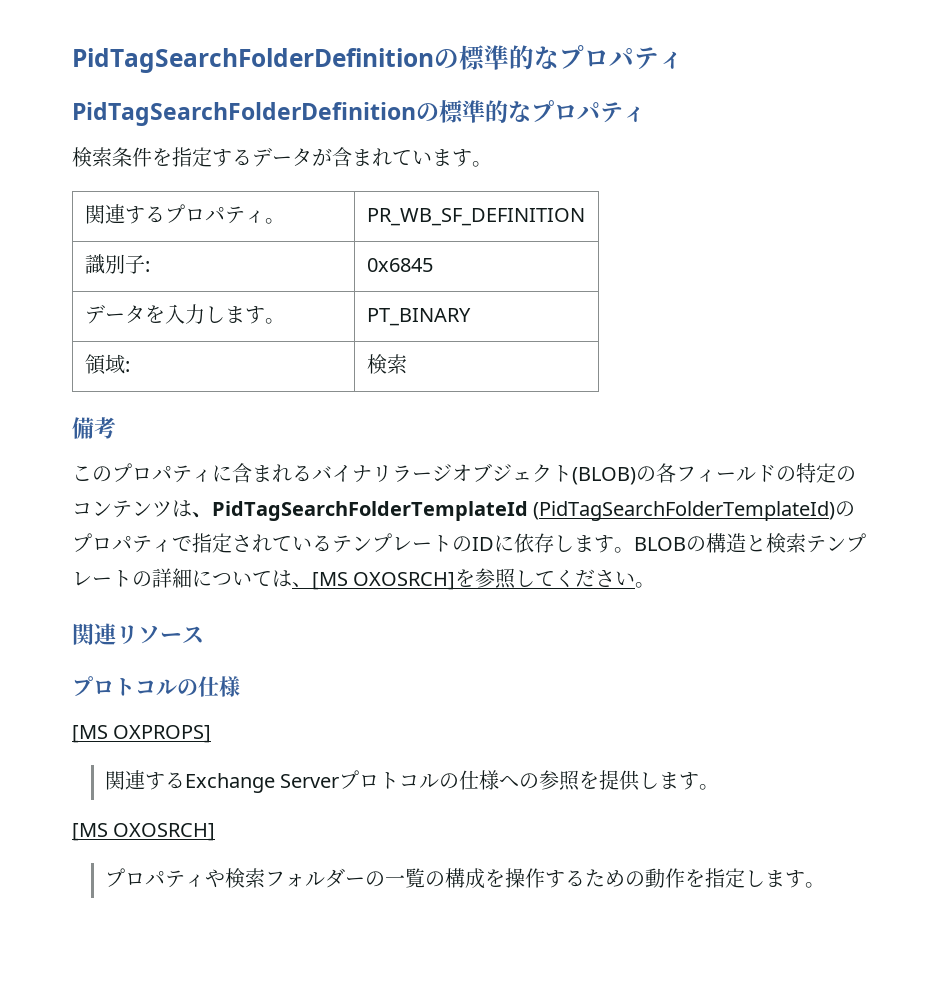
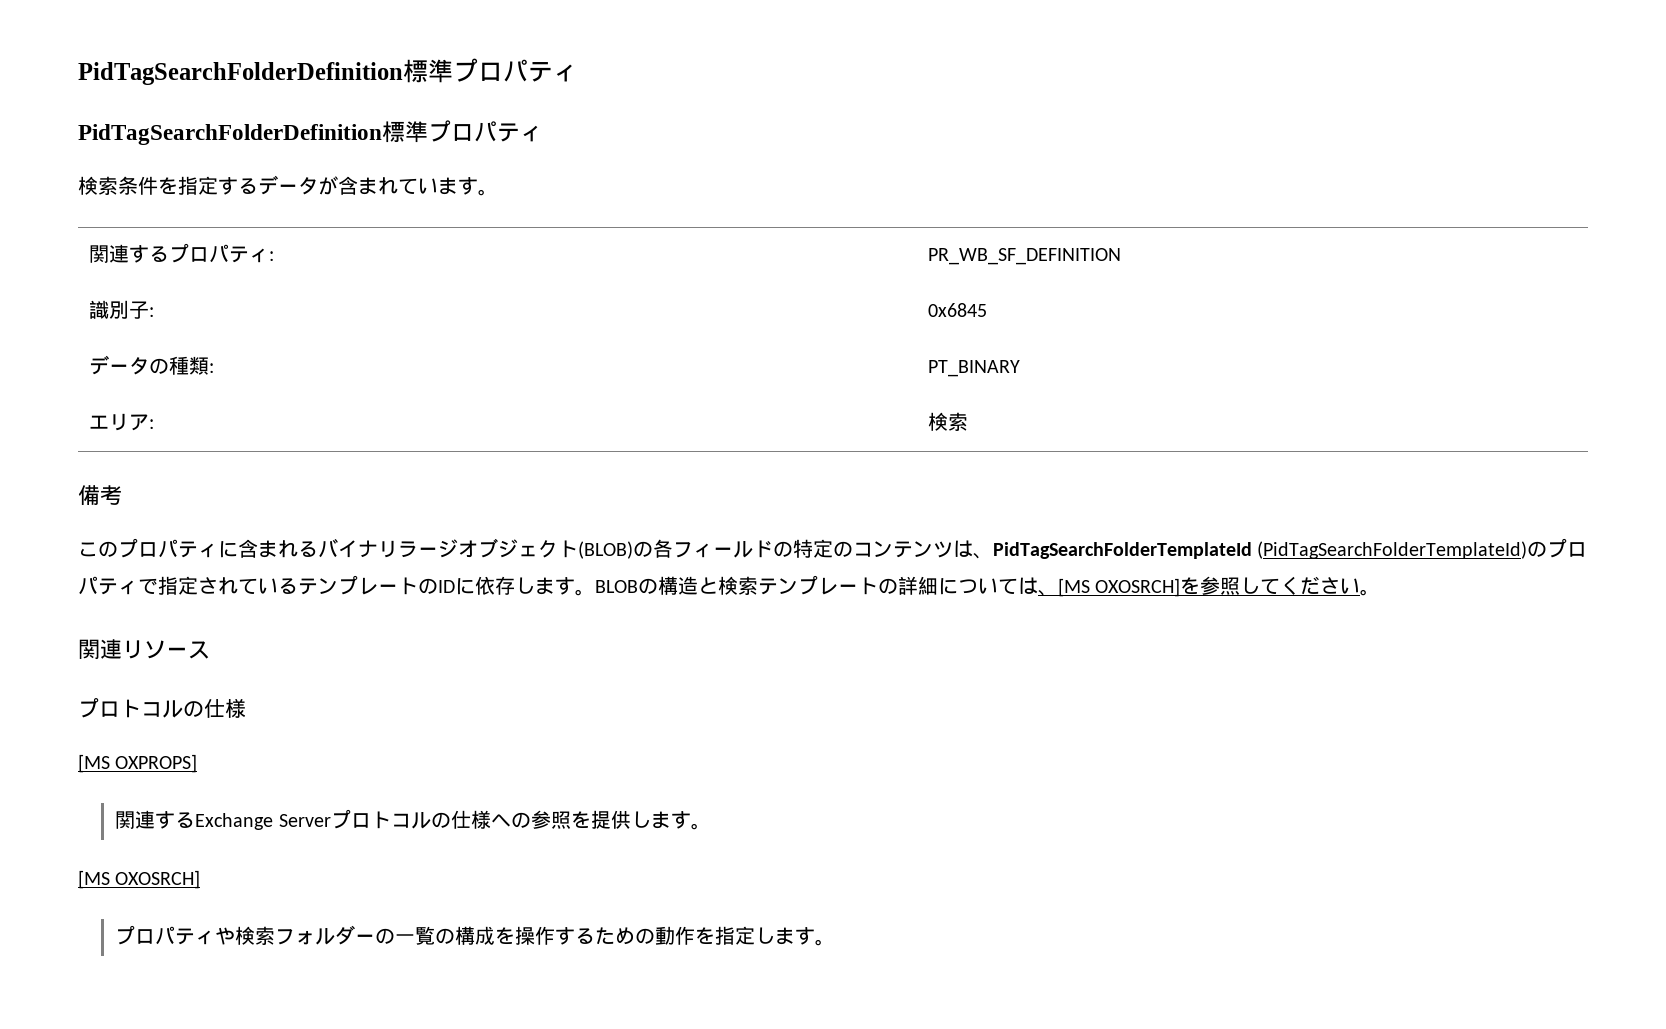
[72,45,559,73] PidTagSearchFolderDefinitionの標準的な -> [78,59,453,85] PidTagSearchFolderDefinition標準
[416,100,531,123] の標準的な -> [382,121,428,143] 標準
[264,218,285,224] 。 -> [269,251,275,261] :
[144,304,285,324] を入力します。 -> [149,356,215,375] の種類:
[84,354,125,375] 領域 -> [89,413,150,431] エリア

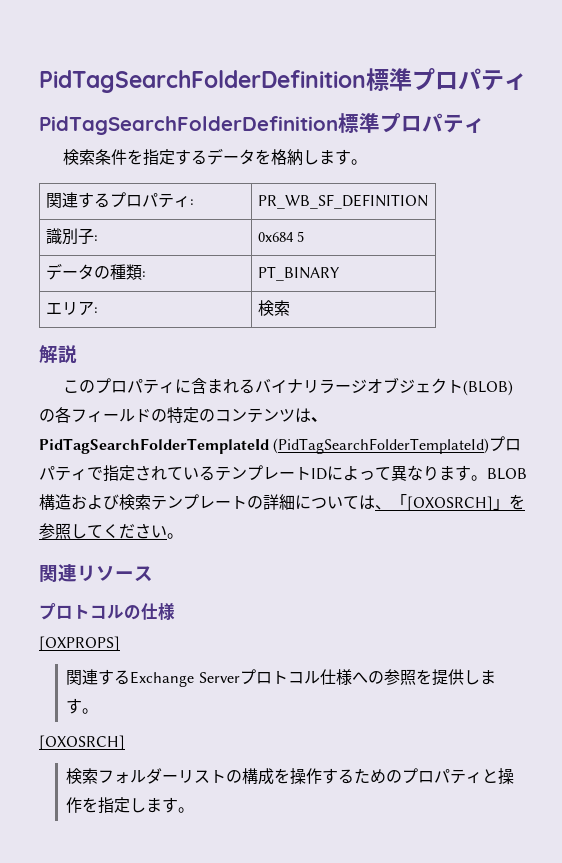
[318,176,438,195] が含まれてい -> [254,149,319,166] を格納し
[928,303,988,317] 0x6845 -> [257,231,304,242] 0x684 5
[78,485,122,505] 備考 -> [39,345,77,363] 解説
[1527,541,1548,557] の -> (490, 446) none
[418,576,718,596] のIDに依存します。BLOBの構造と -> [311,465,527,481] [39,494,119,510] IDによって異なります。BLOB構造および
[1058,578,1181,597] [MS OXOSRCH] -> [391,494,509,511] 「[OXOSRCH]」
[78,754,198,773] [MS OXPROPS] -> [39,636,120,651] [OXPROPS]
[430,812,451,828] の -> (320, 677) none
[78,870,201,889] [115,925,236,945] [MS OXOSRCH] // プロパティや -> [39,735,125,750] [OXOSRCH] //
[375,926,436,945] の一覧 -> [178,770,227,783] リスト
[655,926,676,945] 動 -> [402,768,515,785] プロパティと操

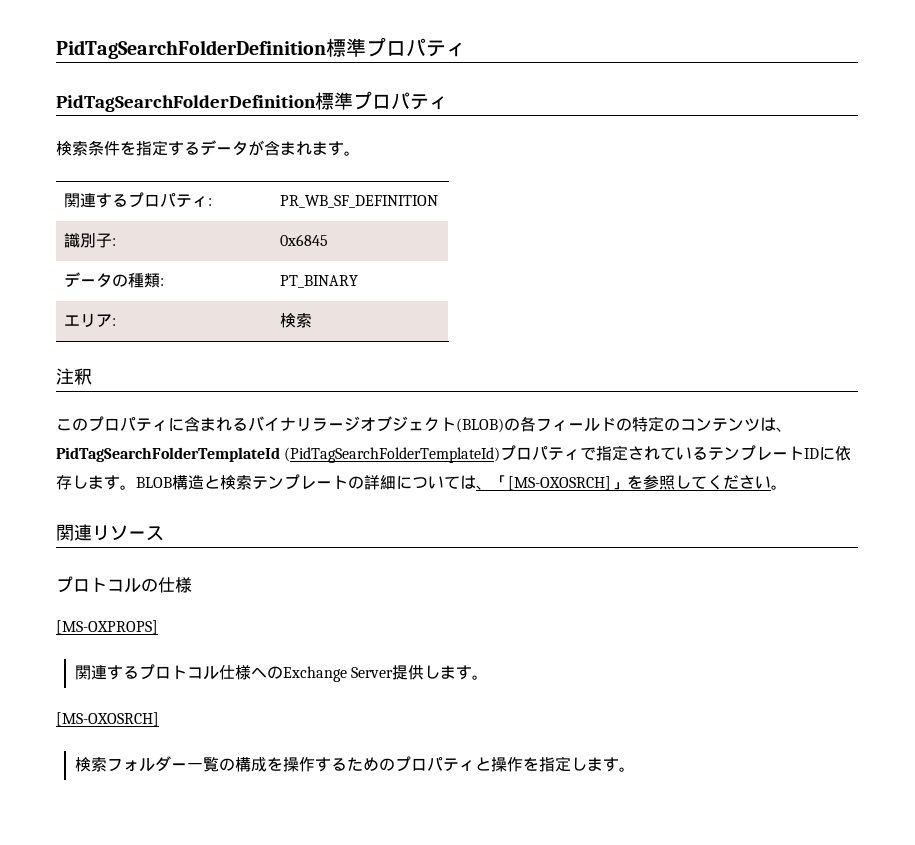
[254,149,319,166] を格納し -> [248,140,312,156] が含まれ
[257,231,304,242] 0x684 5 -> [280,234,329,246] 0x6845
[39,345,77,363] 解説 -> [56,368,92,385] 注釈
[343,465,439,481] よって異なり -> [835,446,852,461] [56,475,88,490] 依存し
[71,494,119,510] および -> [204,475,220,489] と
[407,496,493,511] [OXOSRCH] -> [508,476,611,490] [MS-OXOSRCH]
[39,636,120,651] [66,669,240,687] [OXPROPS] // 関連するExchange Server -> [56,620,158,634] [74,665,139,680] [MS-OXPROPS] // 関連する
[383,669,432,685] 参照を -> [282,666,394,682] Exchange Server
[39,735,125,750] [OXOSRCH] -> [56,712,159,726] [MS-OXOSRCH]
[178,770,227,783] リスト -> [186,757,219,772] 一覧

